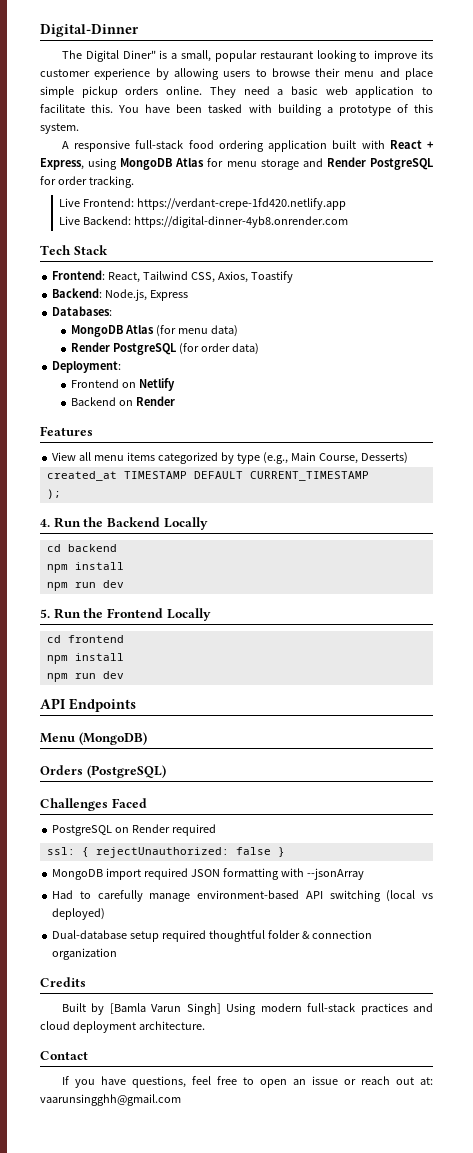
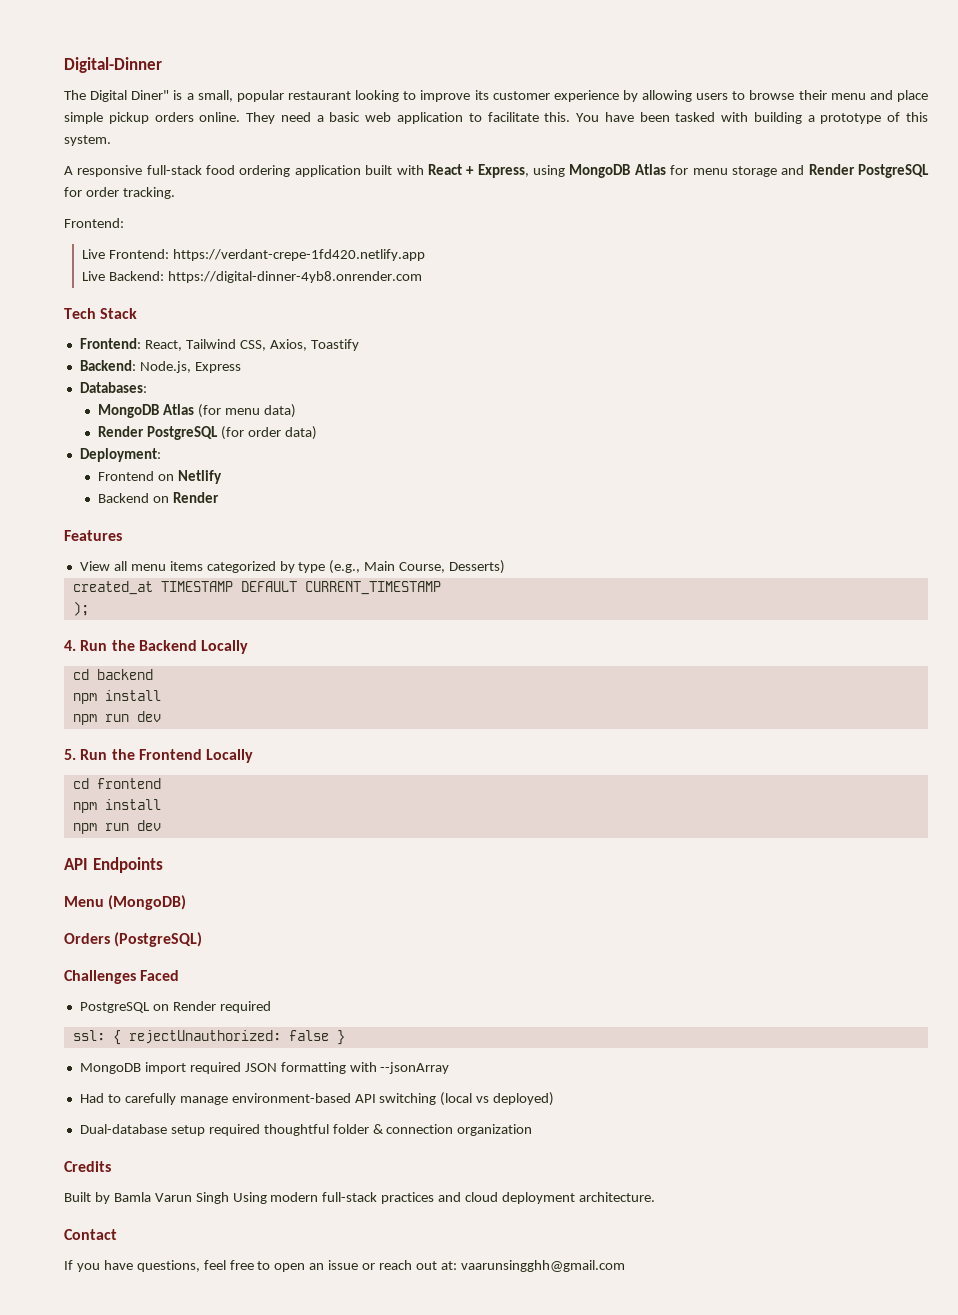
(134, 182) none -> [64,218,124,228] // Frontend:
[109,1003,221,1015] [Bamla Varun Singh] -> [113,1192,229,1204] Bamla Varun Singh

